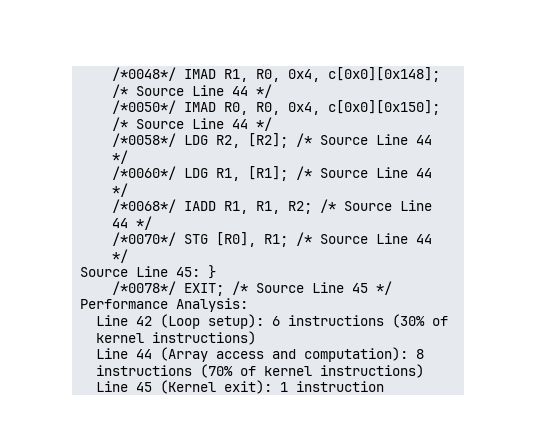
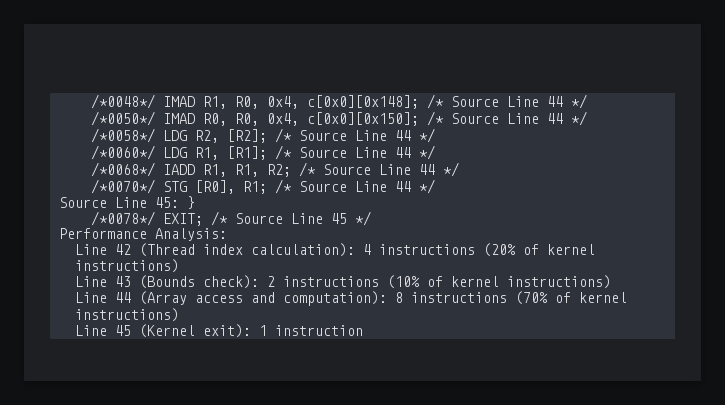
[160,314,426,329] (Loop setup): 6 instructions (30% -> [138,243,595,257] [74,259,179,273] [74,275,420,289] (Thread index calculation): 4 instructions (20% of kernel instructions) // Line 43 (Bounds check): 2 instructions (10%

